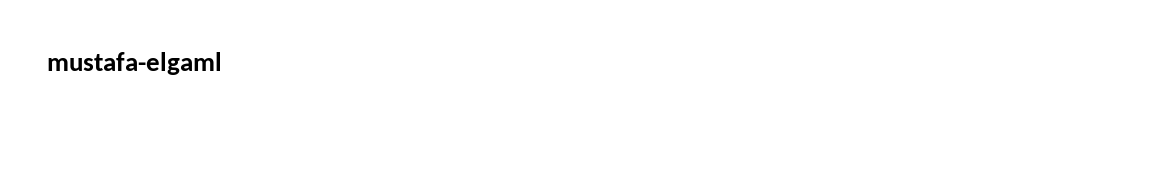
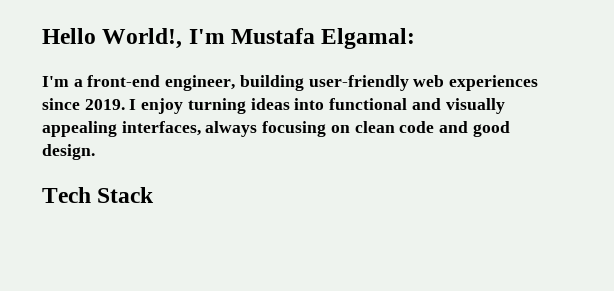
[47,52,222,75] mustafa-elgaml -> [42,28,416,49] [42,75,539,91] [42,98,505,114] [42,121,510,137] [42,144,95,160] [42,187,155,203] Hello World!, I'm Mustafa Elgamal: // I'm a front-end engineer, building user-friendly web experiences since 2019. I enjoy turning ideas into functional and visually appealing interfaces, always focusing on clean code and good design. // Tech Stack

